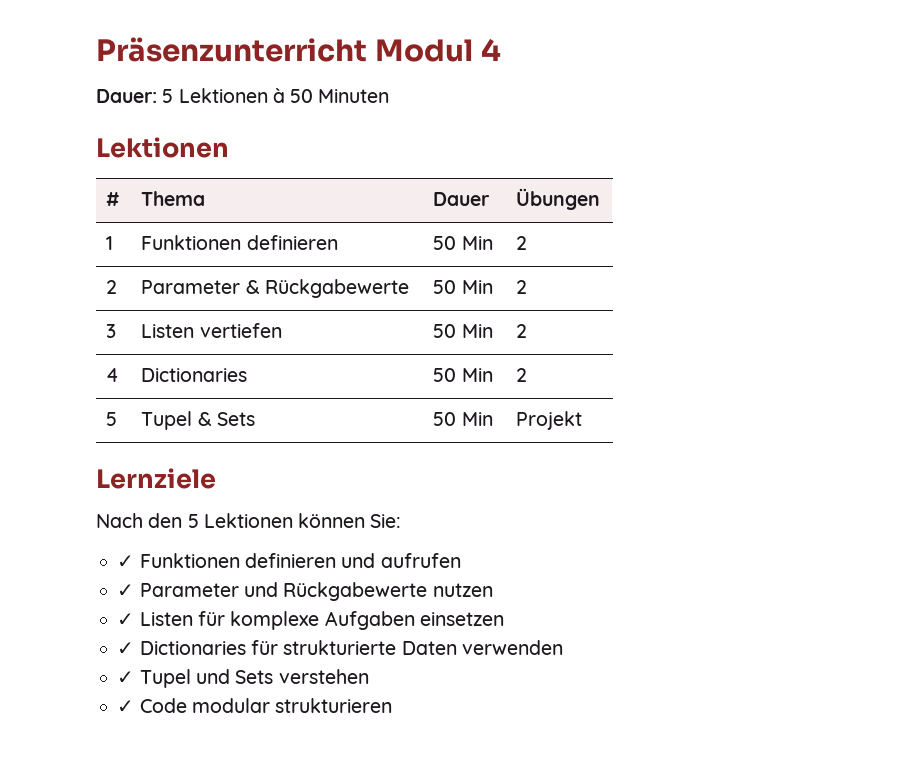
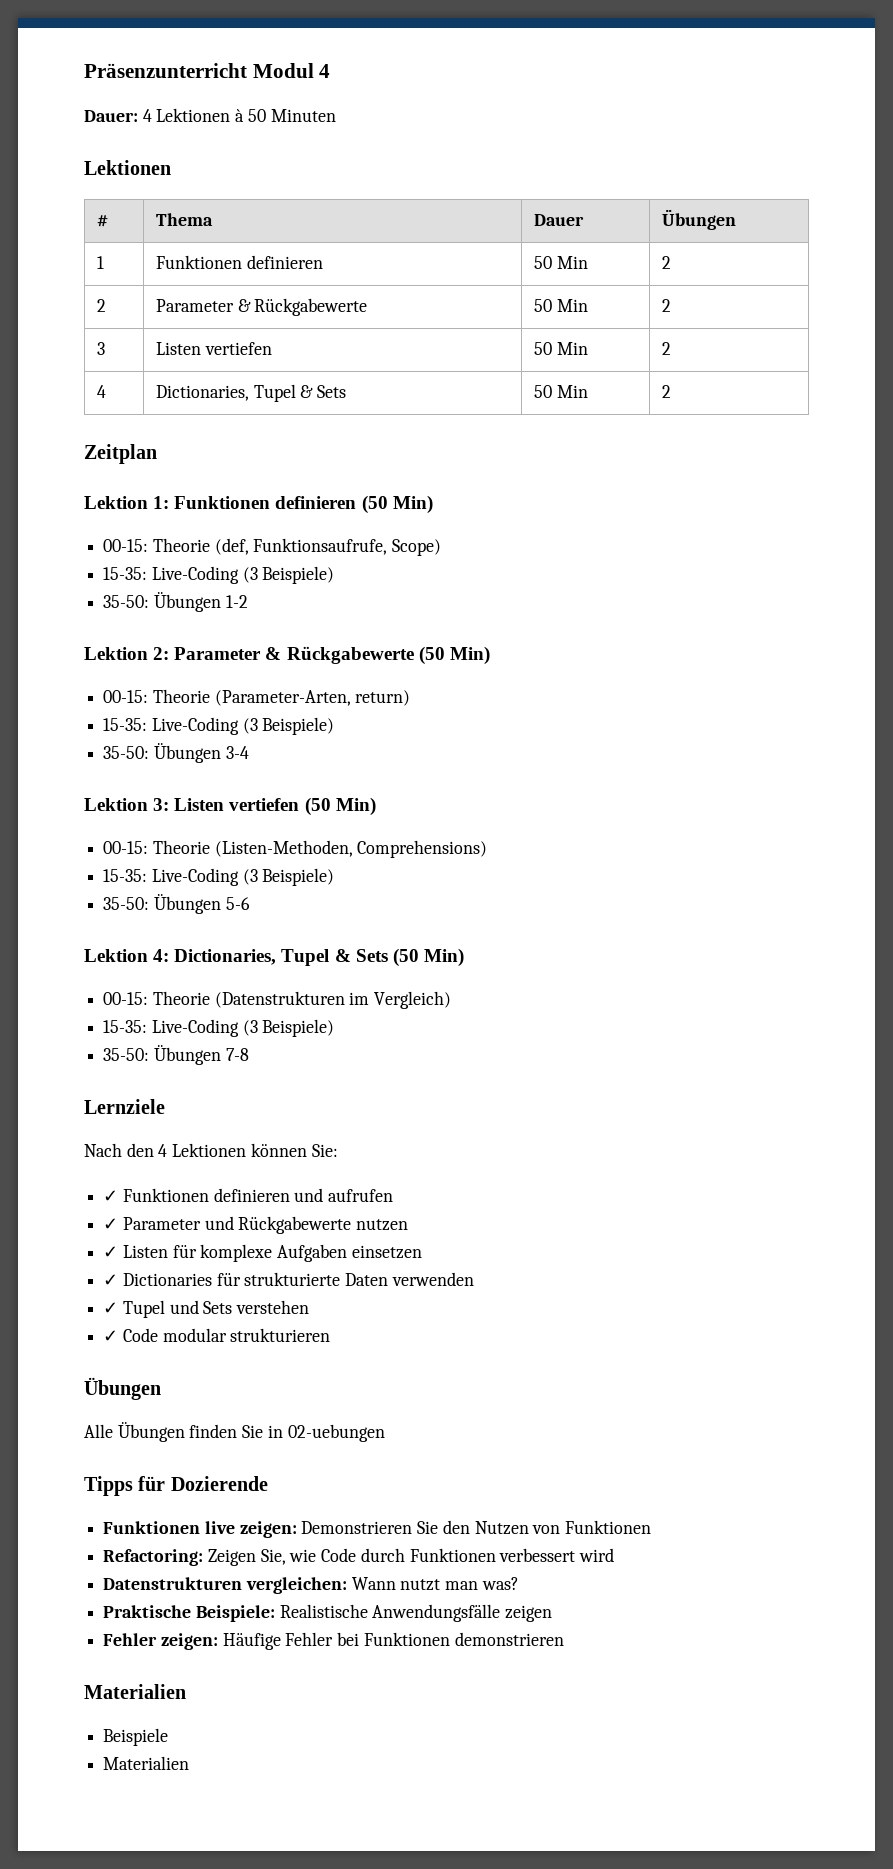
[162,89,174,103] 5 -> [142,109,152,122] 4
[141,368,248,382] [433,368,493,382] [516,368,528,382] [106,412,118,426] Dictionaries | 50 Min | 2 // 5 | -> [156,385,250,401] Dictionaries,
[516,411,583,430] Projekt -> [662,385,672,398] [84,444,157,464] [84,495,433,514] [103,538,442,556] [103,566,335,584] [103,592,248,612] [84,646,490,665] [103,689,411,706] [103,717,335,735] [103,743,249,763] [84,797,376,816] [103,840,488,858] [103,868,335,886] [103,894,250,914] [84,948,464,967] [103,991,452,1009] [103,1019,335,1037] [103,1045,249,1065] 2 // Zeitplan // Lektion 1: Funktionen definieren (50 Min) // 00-15: Theorie (def, Funktionsaufrufe, Scope) // 15-35: Live-Coding (3 Beispiele) // 35-50: Übungen 1-2 // Lektion 2: Parameter & Rückgabewerte (50 Min) // 00-15: Theorie (Parameter-Arten, return) // 15-35: Live-Coding (3 Beispiele) // 35-50: Übungen 3-4 // Lektion 3: Listen vertiefen (50 Min) // 00-15: Theorie (Listen-Methoden, Comprehensions) // 15-35: Live-Coding (3 Beispiele) // 35-50: Übungen 5-6 // Lektion 4: Dictionaries, Tupel & Sets (50 Min) // 00-15: Theorie (Datenstrukturen im Vergleich) // 15-35: Live-Coding (3 Beispiele) // 35-50: Übungen 7-8
[187,514,199,528] 5 -> [158,1144,168,1157] 4
(393, 705) none -> [84,1377,161,1400] [84,1422,385,1442] [84,1476,268,1496] [103,1520,652,1538] [103,1548,615,1566] [103,1577,519,1594] [103,1604,553,1622] [103,1632,564,1650] [84,1684,186,1699] [103,1728,169,1746] [103,1756,190,1770] // Übungen // Alle Übungen finden Sie in 02-uebungen // Tipps für Dozierende // Funktionen live zeigen: Demonstrieren Sie den Nutzen von Funktionen // Refactoring: Zeigen Sie, wie Code durch Funktionen verbessert wird // Datenstrukturen vergleichen: Wann nutzt man was? // Praktische Beispiele: Realistische Anwendungsfälle zeigen // Fehler zeigen: Häufige Fehler bei Funktionen demonstrieren // Materialien // Beispiele // Materialien

